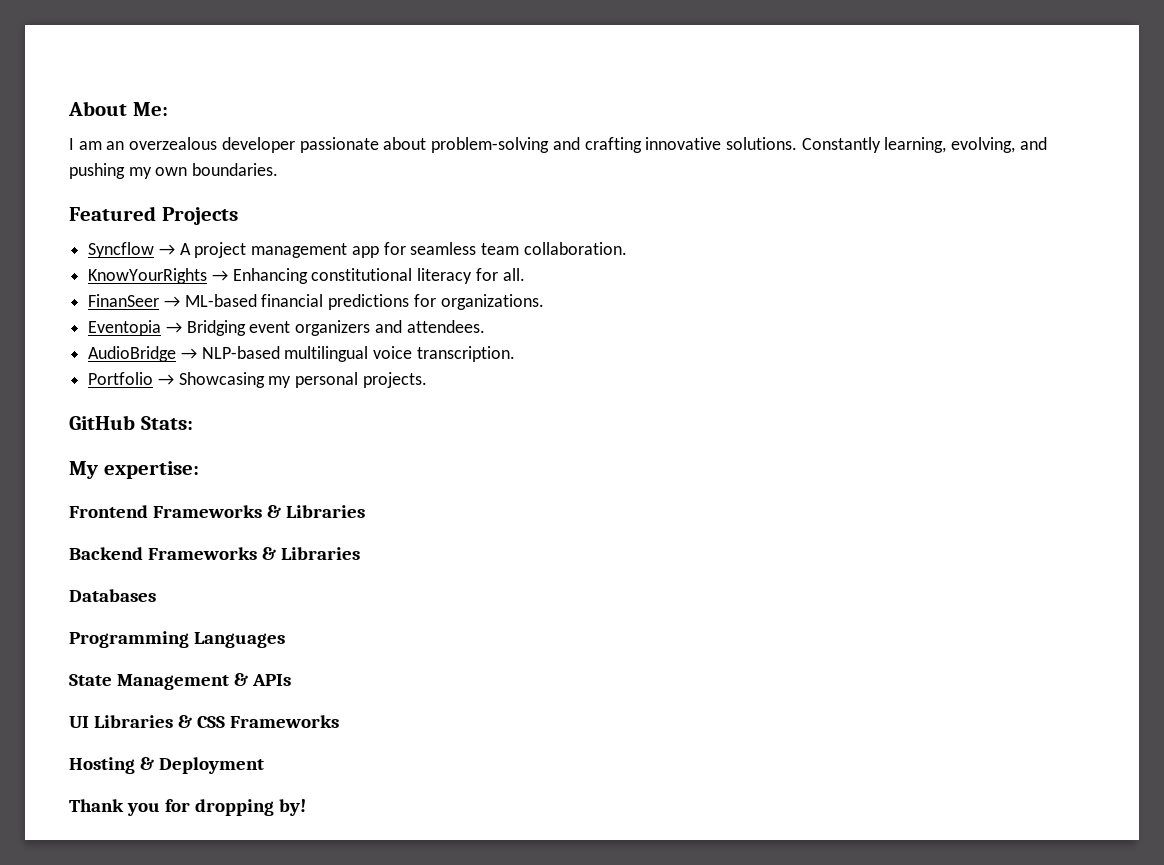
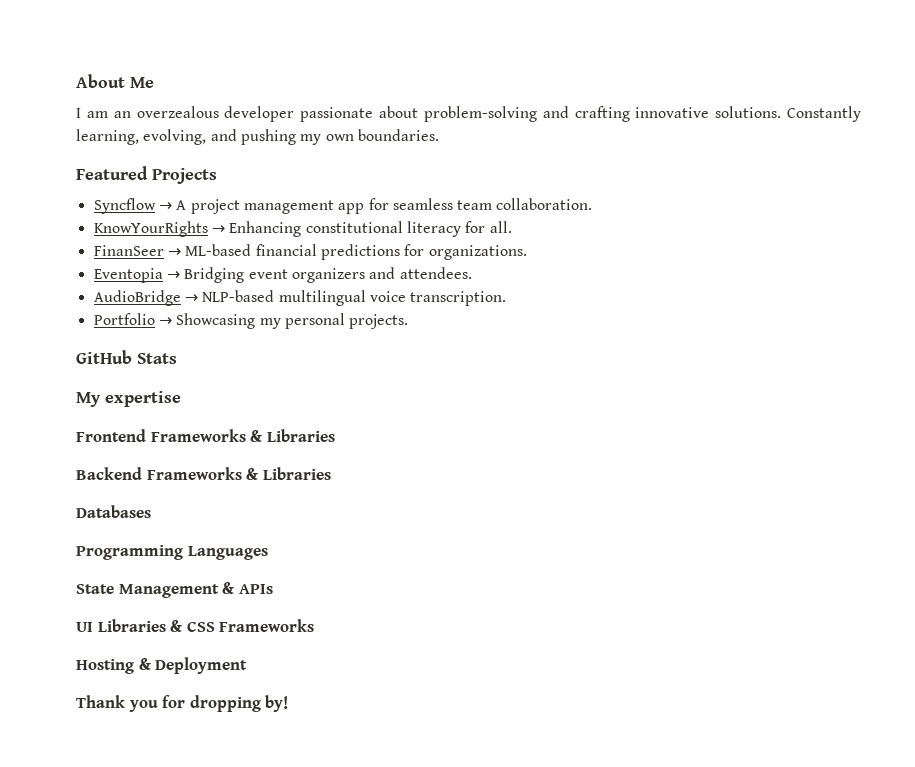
[132,102,168,116] Me: -> [130,77,154,88] Me
[140,416,193,430] Stats: -> [137,353,177,364] Stats
[103,461,199,479] expertise: -> [105,391,181,407] expertise

